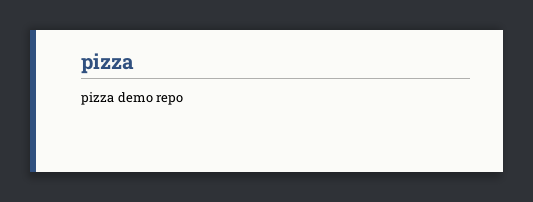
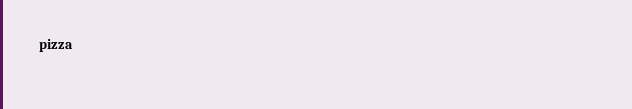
[81,53,134,74] [81,92,184,105] pizza // pizza demo repo -> [39,39,73,52] pizza

